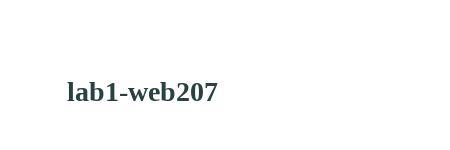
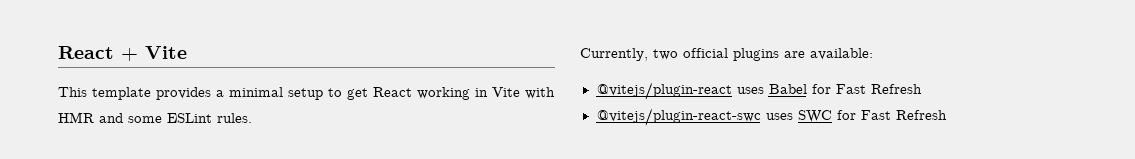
[67,82,218,101] lab1-web207 -> [58,46,187,61] [58,87,555,100] [58,112,252,123] [580,48,873,61] [596,82,922,100] [596,108,947,126] React + Vite // This template provides a minimal setup to get React working in Vite with HMR and some ESLint rules. // Currently, two official plugins are available: // @vitejs/plugin-react uses Babel for Fast Refresh // @vitejs/plugin-react-swc uses SWC for Fast Refresh

